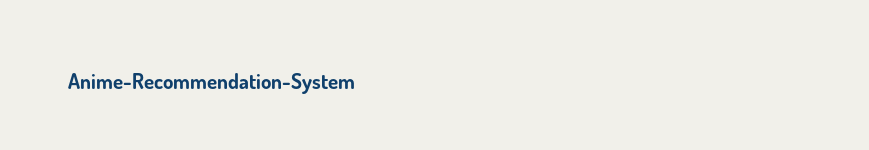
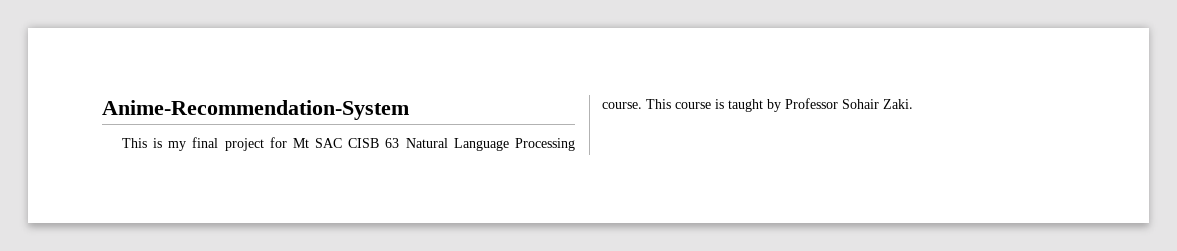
(355, 83) none -> [121,137,575,151] [602,98,913,112] // This is my final project for Mt SAC CISB 63 Natural Language Processing course. This course is taught by Professor Sohair Zaki.

